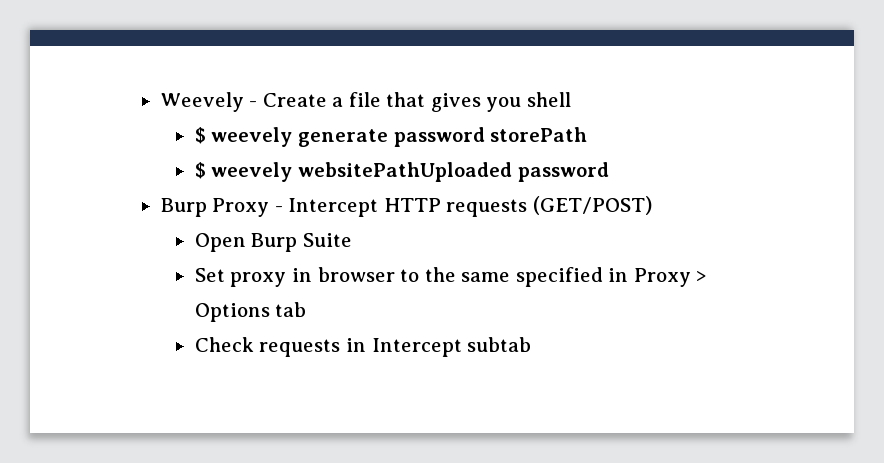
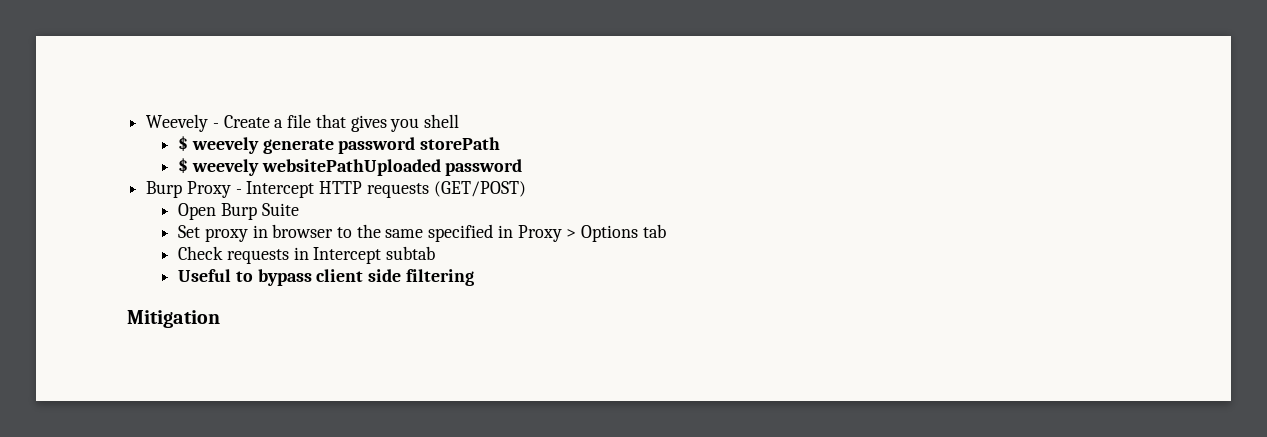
(532, 344) none -> [178,269,474,286] [127,310,220,328] // Useful to bypass client side filtering // Mitigation

